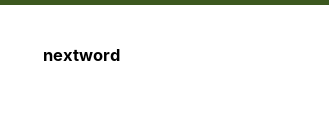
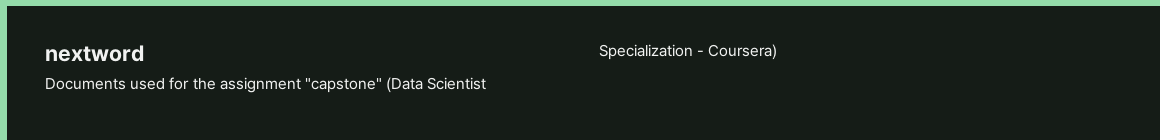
(120, 55) none -> [45,77,487,93] [599,44,778,60] // Documents used for the assignment "capstone" (Data Scientist Specialization - Coursera)

